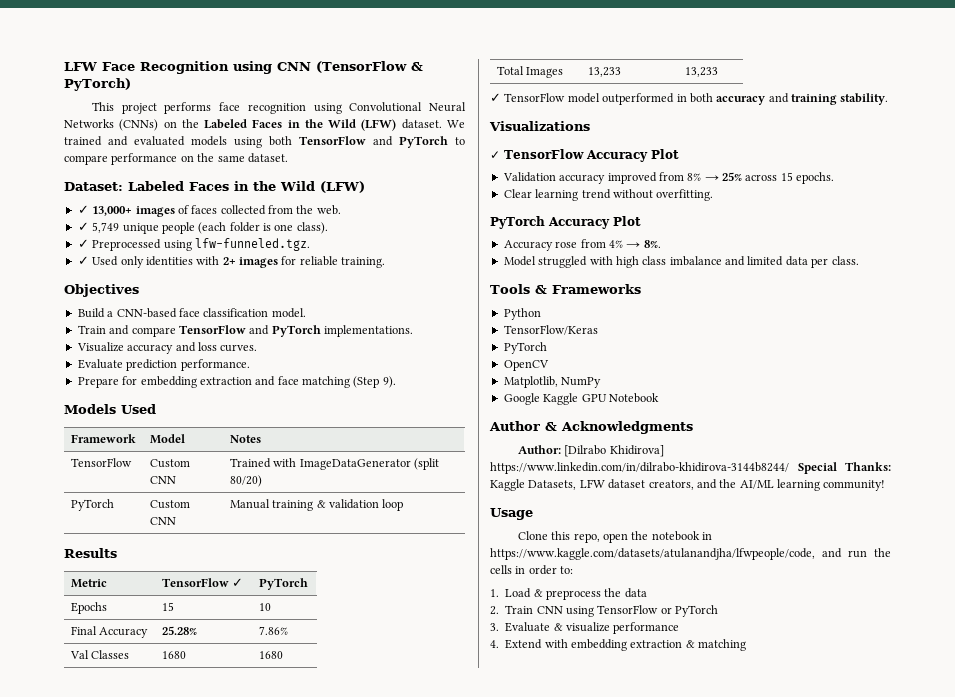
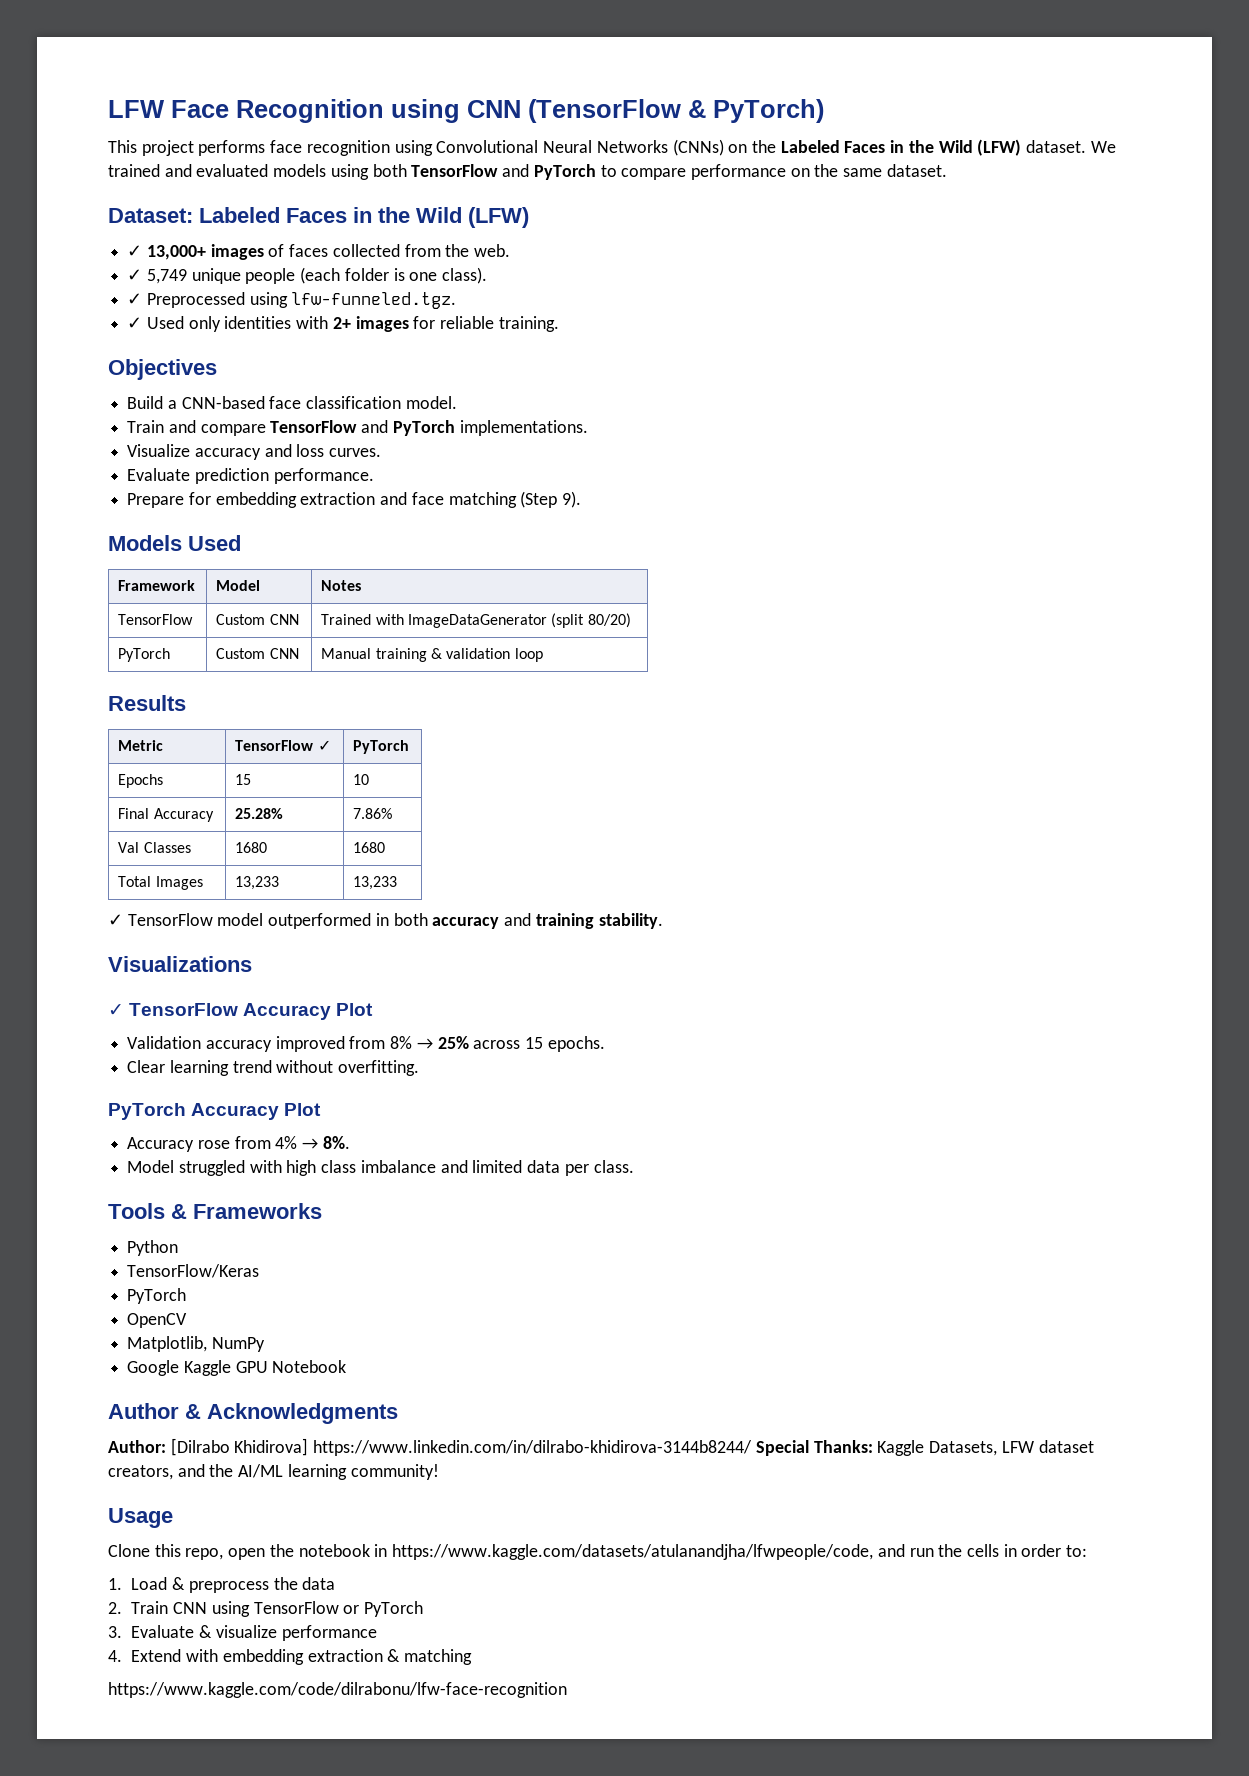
(747, 645) none -> [108,1682,567,1698] // https://www.kaggle.com/code/dilrabonu/lfw-face-recognition

